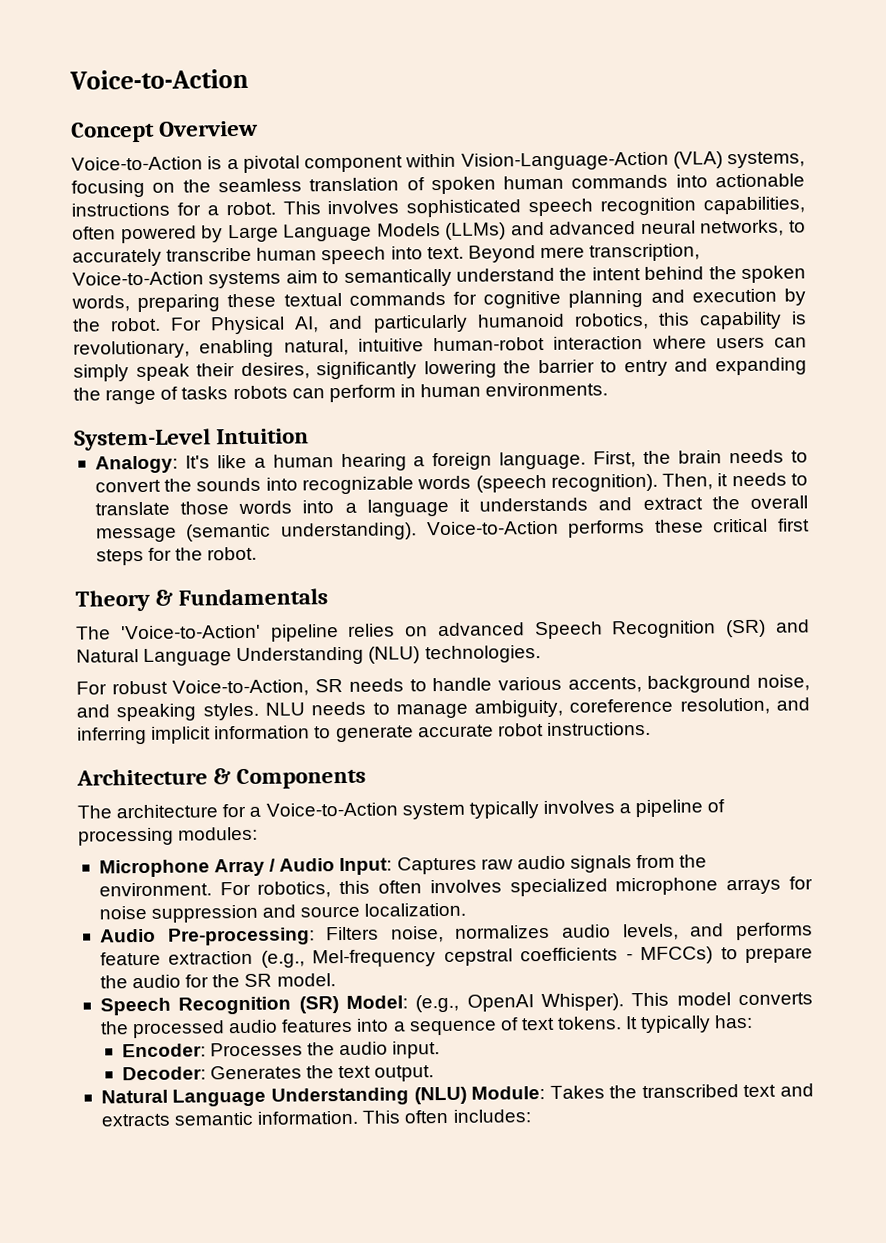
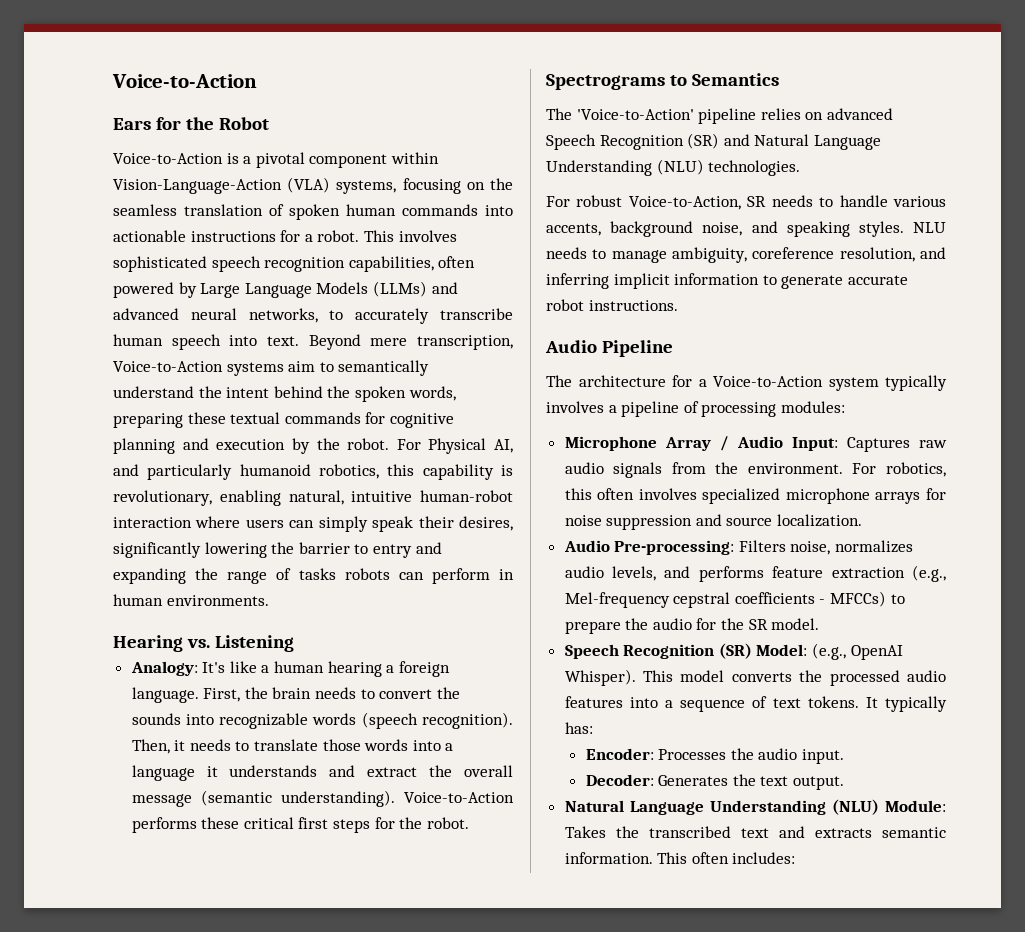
[71,120,259,143] Concept Overview -> [113,117,269,130] Ears for the Robot
[74,428,310,451] System-Level Intuition -> [113,635,294,652] Hearing vs. Listening
[75,588,329,612] Theory & Fundamentals -> [546,73,779,90] Spectrograms to Semantics
[76,767,367,790] Architecture & Components -> [545,340,673,357] Audio Pipeline

